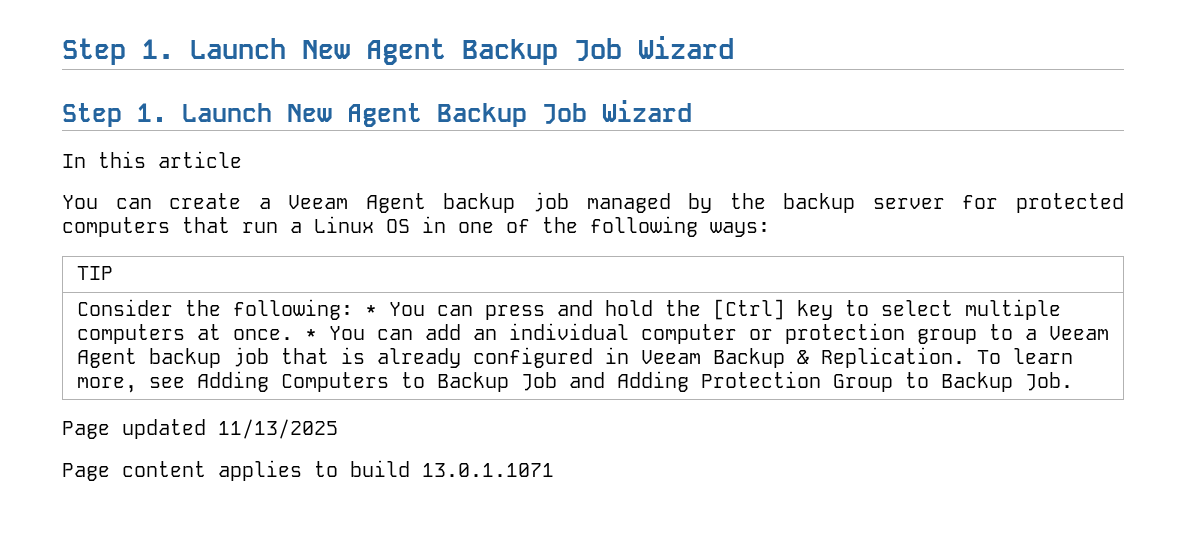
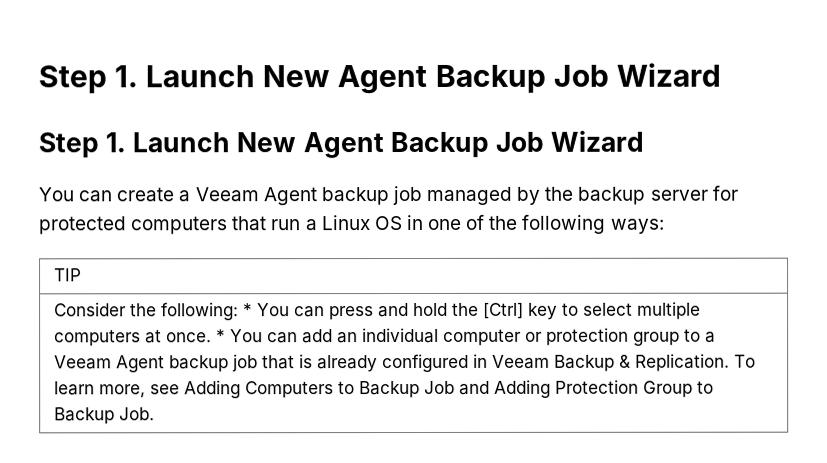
[62,151,242,168] // In this article -> (645, 141) none
[62,419,338,439] [62,460,554,481] // Page updated 11/13/2025 // Page content applies to build 13.0.1.1071 -> (155, 414) none

